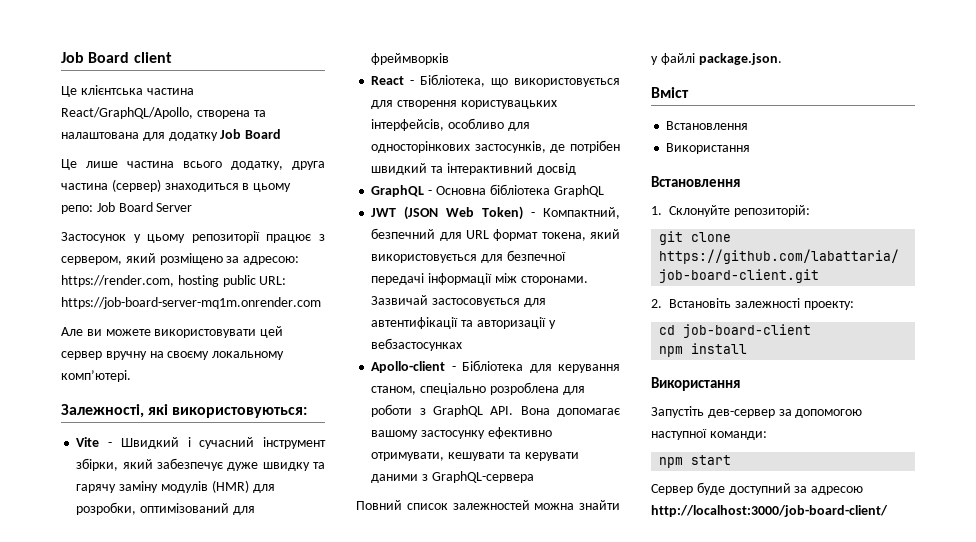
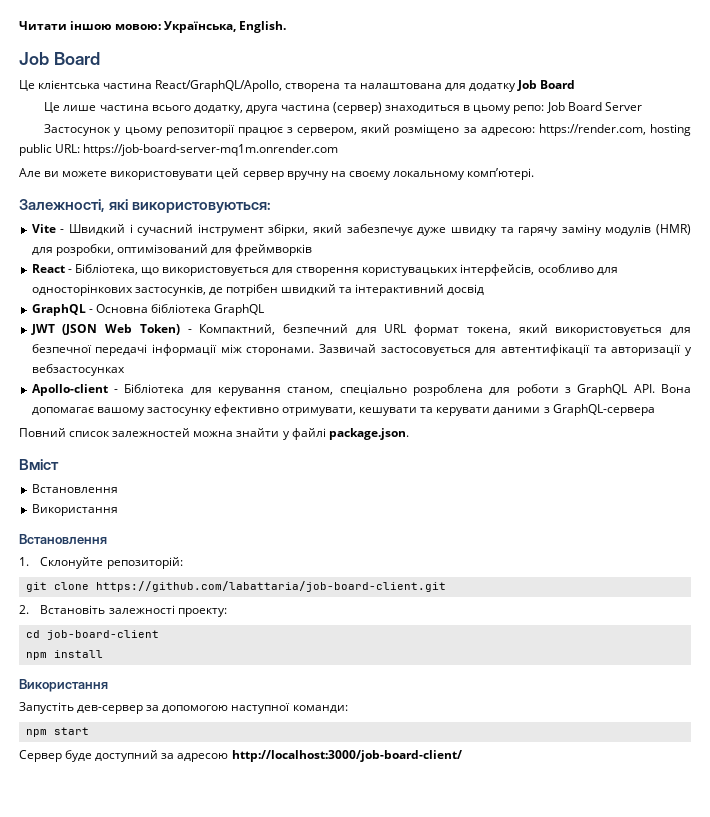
[61,52,172,63] Job Board client -> [19,21,287,33] [19,52,100,65] Читати іншою мовою: Українська, English. // Job Board

